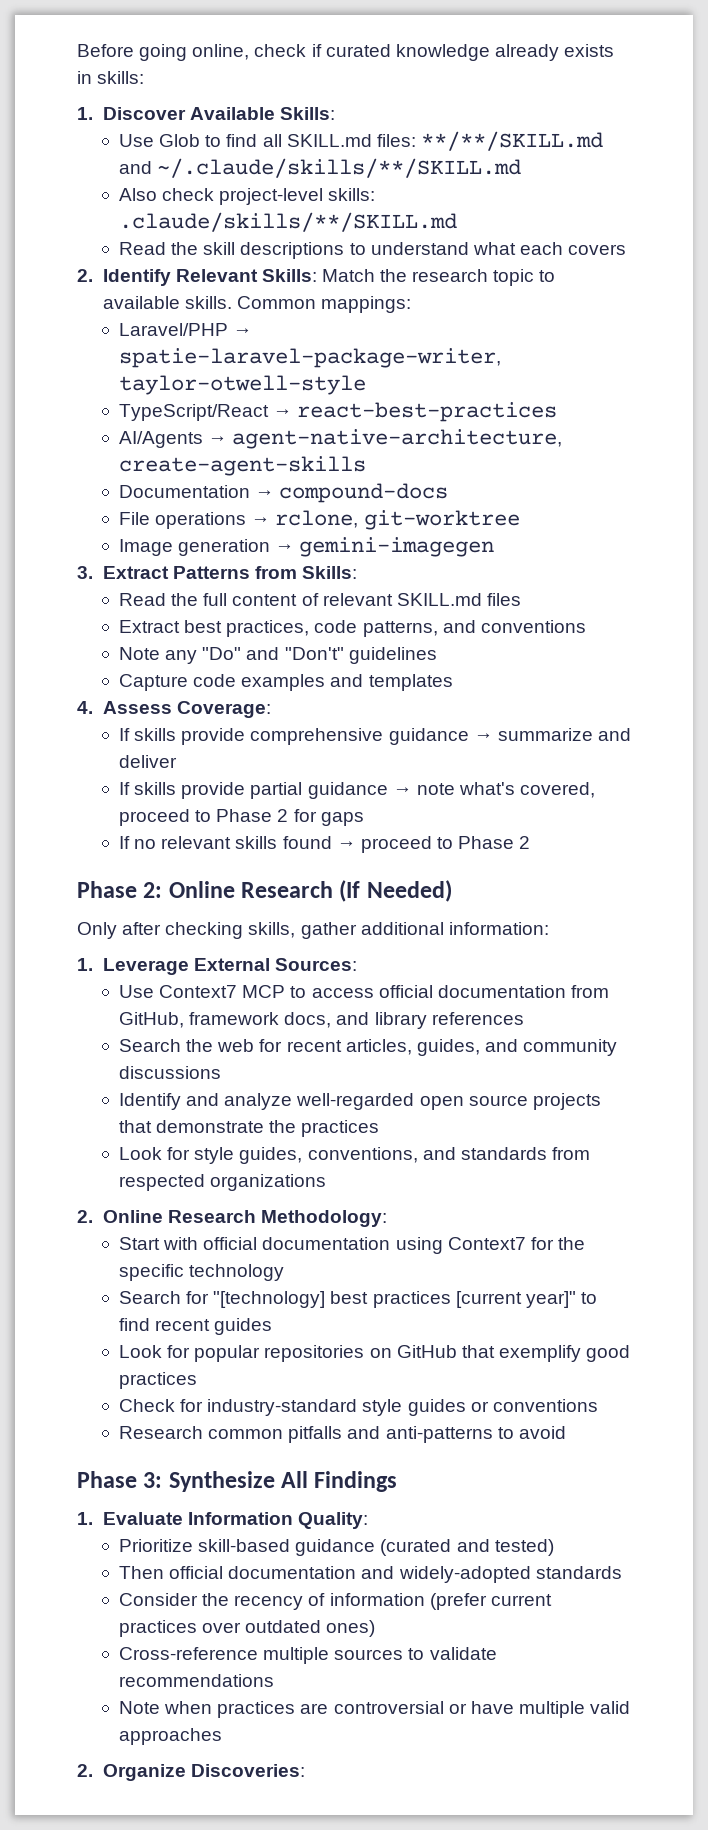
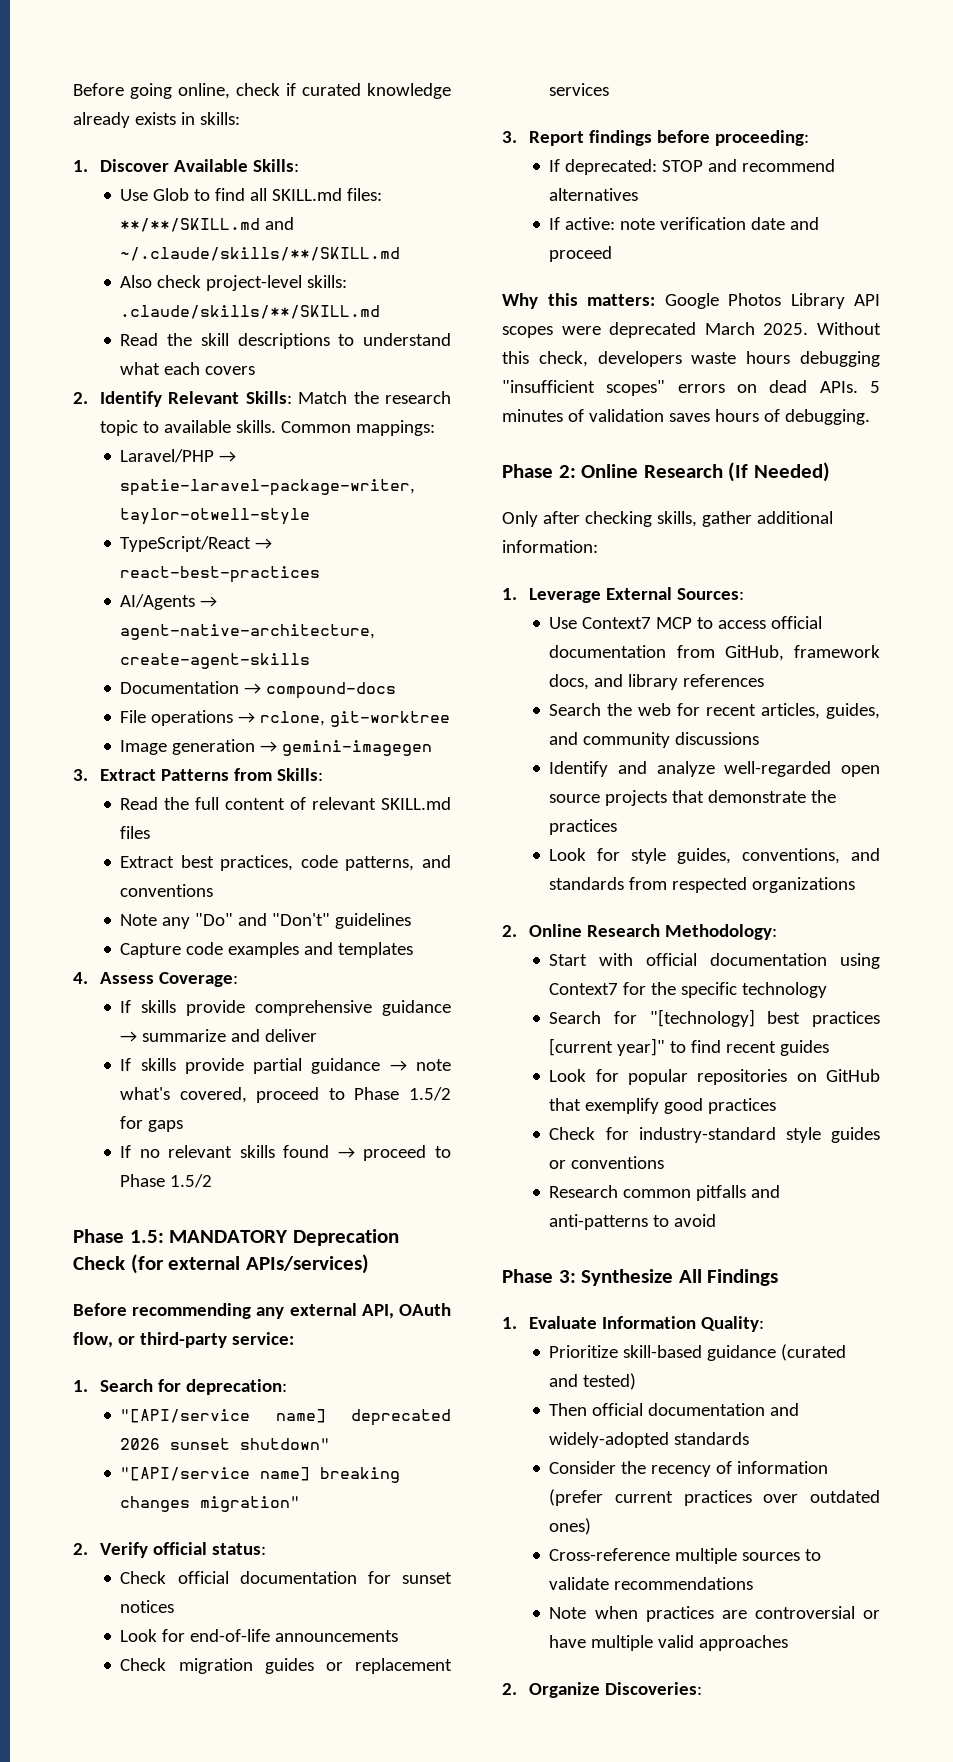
[277,809,289,822] 2 -> [409,1087,451,1101] 1.5/2
[519,836,531,849] 2 -> [170,1174,213,1188] [73,1229,399,1246] [73,1254,369,1274] [73,1303,451,1319] [73,1332,294,1348] [73,1379,288,1395] [120,1409,451,1426] [120,1438,331,1450] [120,1467,401,1483] [120,1496,301,1512] [73,1542,267,1558] [120,1571,452,1584] [120,1600,175,1613] [120,1629,399,1642] [120,1658,452,1674] [549,83,610,96] [502,130,810,146] [549,159,836,175] [549,188,639,201] [549,217,820,230] [549,246,613,262] [502,293,880,309] [502,322,881,338] [502,351,880,367] [502,380,880,396] [502,409,870,425] 1.5/2 // Phase 1.5: MANDATORY Deprecation Check (for external APIs/services) // Before recommending any external API, OAuth flow, or third-party service: // 1. Search for deprecation: // "[API/service name] deprecated 2026 sunset shutdown" // "[API/service name] breaking changes migration" // 2. Verify official status: // Check official documentation for sunset notices // Look for end-of-life announcements // Check migration guides or replacement services // 3. Report findings before proceeding: // If deprecated: STOP and recommend alternatives // If active: note verification date and proceed // Why this matters: Google Photos Library API scopes were deprecated March 2025. Without this check, developers waste hours debugging "insufficient scopes" errors on dead APIs. 5 minutes of validation saves hours of debugging.

